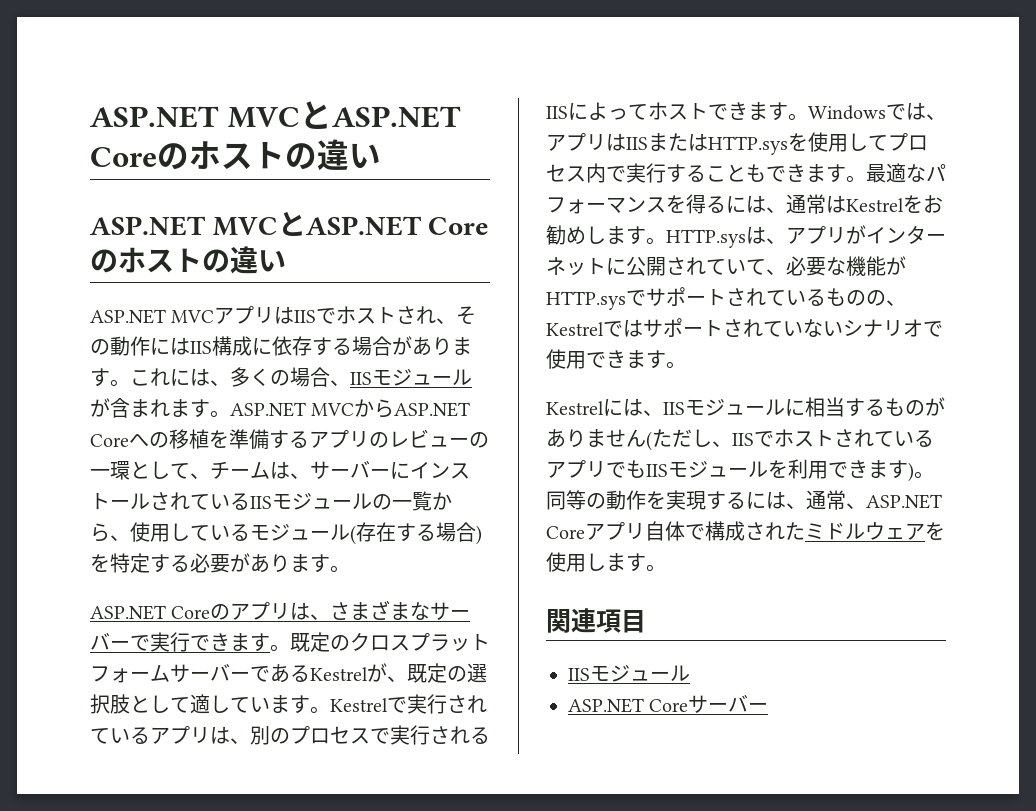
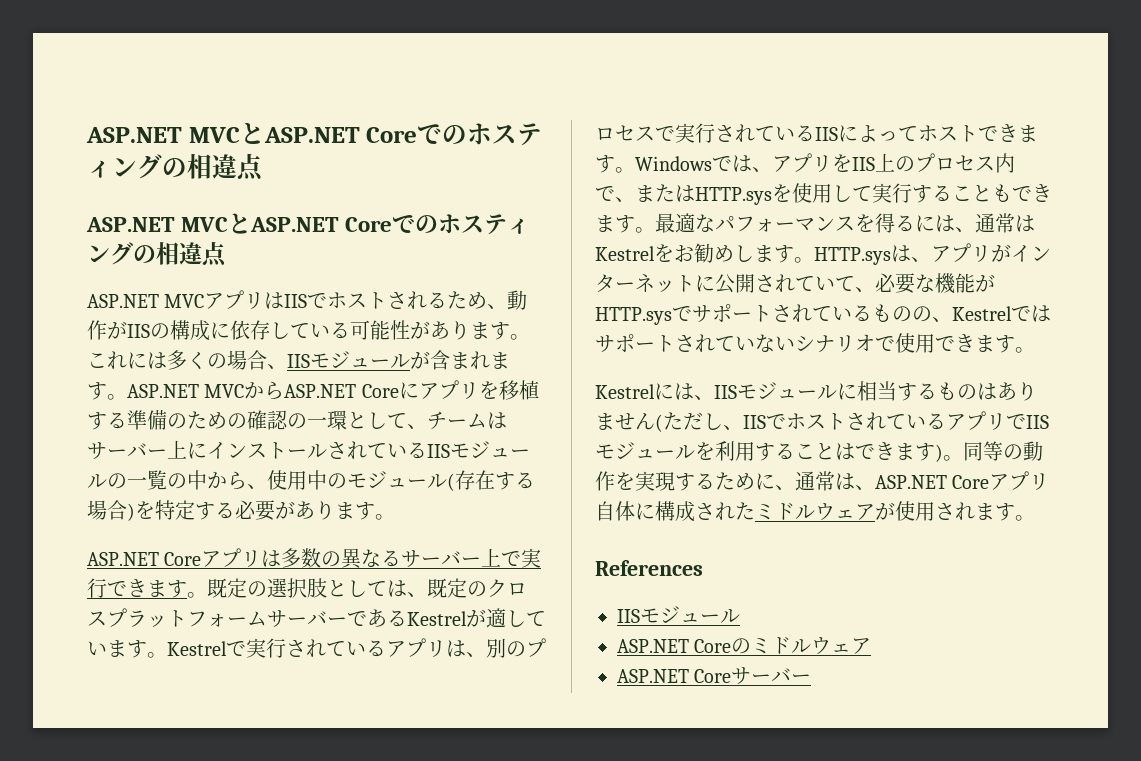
[90,101,461,129] [90,139,381,171] [90,211,490,236] [90,246,286,274] ASP.NET MVCとASP.NET Coreのホストの違い // ASP.NET MVCとASP.NET Coreのホストの違い -> [86,122,543,146] [87,153,263,181] [86,213,531,235] [87,241,227,267] ASP.NET MVCとASP.NET Coreでのホスティングの相違点 // ASP.NET MVCとASP.NET Coreでのホスティングの相違点
[436,306,477,325] [90,336,392,356] 、その動作にはIIS構成に依存する場合 -> [427,290,528,310] [87,320,410,341] るため、動作がIISの構成に依存している可能性
[210,380,230,386] 、 -> (167, 360) none
[129,429,469,450] への移植を準備するアプリのレビュー -> [398,380,539,400] [87,410,288,430] にアプリを移植する準備のための確認
[290,461,390,479] 、サーバー -> [87,440,187,459] サーバー上
(432, 501) none -> [167,470,207,490] の中
[170,523,250,541] している -> [307,470,347,490] 中の
[210,600,471,621] [90,633,130,650] のアプリは、さまざまなサーバー -> [201,548,502,569] アプリは多数の異なるサーバー上
(350, 643) none -> [267,578,487,598] 選択肢としては、既定の
[387,663,487,683] [90,694,190,714] 、既定の選択肢として -> (486, 618) none
(470, 735) none -> [755,126,795,141] てい
[606,133,648,151] はIIS -> [832,153,1015,173] [595,186,635,202] をIIS上のプロセス内で、
[888,133,928,151] [546,163,626,183] プロセス内で -> (872, 193) none
[925,397,945,416] が -> [977,383,997,400] は
[626,460,646,478] も -> (1026, 421) none
(828, 470) none -> [755,443,855,461] することは
[746,490,846,510] には、通常 -> [715,471,855,491] ために、通常は
[685,524,705,540] で -> [635,503,655,520] に
[925,522,945,540] [546,552,666,572] [546,608,646,633] [568,665,690,682] を使用します。 // 関連項目 // IISモジュール -> [875,501,1035,521] [595,560,703,576] [617,606,740,623] [617,637,872,655] が使用されます。 // References // IISモジュール // ASP.NET Coreのミドルウェア

